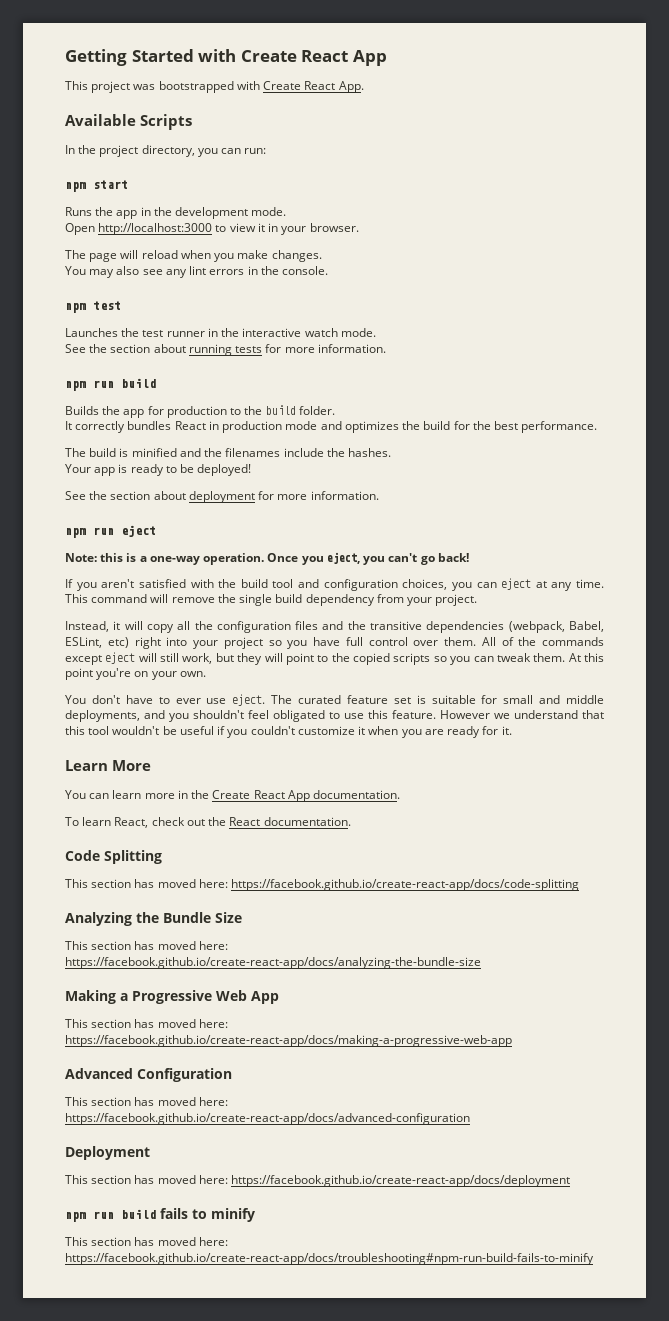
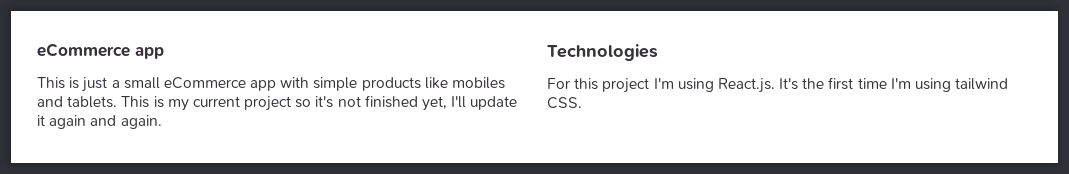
[65,49,387,66] [65,81,364,93] [65,114,193,130] [65,145,267,157] [65,180,128,192] [65,207,287,219] [65,223,359,235] [65,250,322,262] [65,266,329,278] [65,301,121,313] [65,328,376,337] [65,344,386,356] [65,378,156,391] [65,405,335,418] [65,421,598,433] [65,448,392,457] [65,464,252,476] [65,491,379,503] [65,525,156,538] [65,552,469,565] [65,578,604,591] [65,594,478,606] [65,621,605,633] [65,637,604,649] [65,652,604,665] [65,668,206,680] [65,694,604,706] [65,710,604,722] [65,726,512,738] [65,760,152,771] [65,790,401,802] [65,817,351,828] [65,850,162,864] [65,879,580,891] [65,912,242,926] [65,941,228,950] [65,957,481,969] [65,990,279,1004] [65,1019,228,1028] [65,1035,512,1047] [65,1068,232,1082] [65,1097,228,1106] [65,1113,470,1125] [65,1146,150,1160] [65,1175,571,1187] [65,1208,255,1222] [65,1237,228,1246] [65,1253,594,1265] Getting Started with Create React App // This project was bootstrapped with Create React App. // Available Scripts // In the project directory, you can run: // npm start // Runs the app in the development mode. // Open http://localhost:3000 to view it in your browser. // The page will reload when you make changes. // You may also see any lint errors in the console. // npm test // Launches the test runner in the interactive watch mode. // See the section about running tests for more information. // npm run build // Builds the app for production to the build folder. // It correctly bundles React in production mode and optimizes the build for the best performance. // The build is minified and the filenames include the hashes. // Your app is ready to be deployed! // See the section about deployment for more information. // npm run eject // Note: this is a one-way operation. Once you eject, you can't go back! // If you aren't satisfied with the build tool and configuration choices, you can eject at any time. This command will remove the single build dependency from your project. // Instead, it will copy all the configuration files and the transitive dependencies (webpack, Babel, ESLint, etc) right into your project so you have full control over them. All of the commands except eject will still work, but they will point to the copied scripts so you can tweak them. At this point you're on your own. // You don't have to ever use eject. The curated feature set is suitable for small and middle deployments, and you shouldn't feel obligated to use this feature. However we understand that this tool wouldn't be useful if you couldn't customize it when you are ready for it. // Learn More // You can learn more in the Create React App documentation. // To learn React, check out the React documentation. // Code Splitting // This section has moved here: https://facebook.github.io/create-react-app/docs/code-splitting // Analyzing the Bundle Size // This section has moved here: https://facebook.github.io/create-react-app/docs/analyzing-the-bundle-size // Making a Progressive Web App // This section has moved here: https://facebook.github.io/create-react-app/docs/making-a-progressive-web-app // Advanced Configuration // This section has moved here: https://facebook.github.io/create-react-app/docs/advanced-configuration // Deployment // This section has moved here: https://facebook.github.io/create-react-app/docs/deployment // npm run build fails to minify // This section has moved here: https://facebook.github.io/create-react-app/docs/troubleshooting#npm-run-build-fails-to-minify -> [37,43,164,59] [37,77,506,92] [37,95,518,111] [37,115,162,129] [547,44,658,61] [547,77,1009,93] [547,97,582,109] eCommerce app // This is just a small eCommerce app with simple products like mobiles and tablets. This is my current project so it's not finished yet, I'll update it again and again. // Technologies // For this project I'm using React.js. It's the first time I'm using tailwind CSS.

